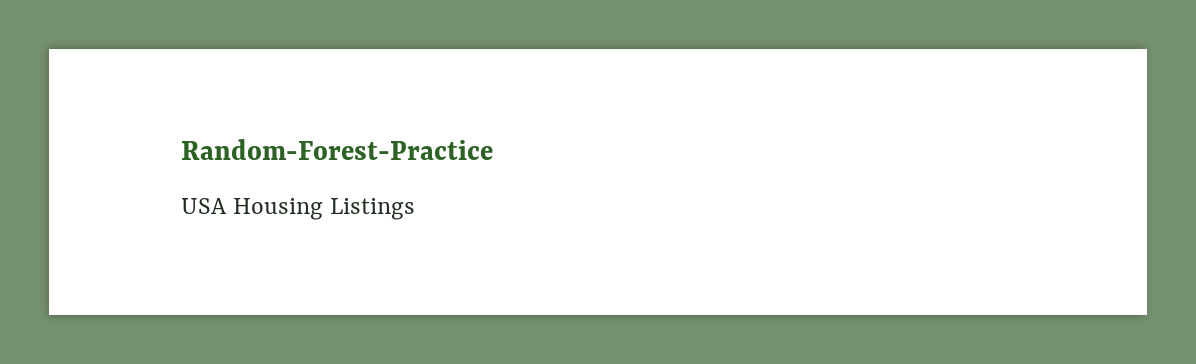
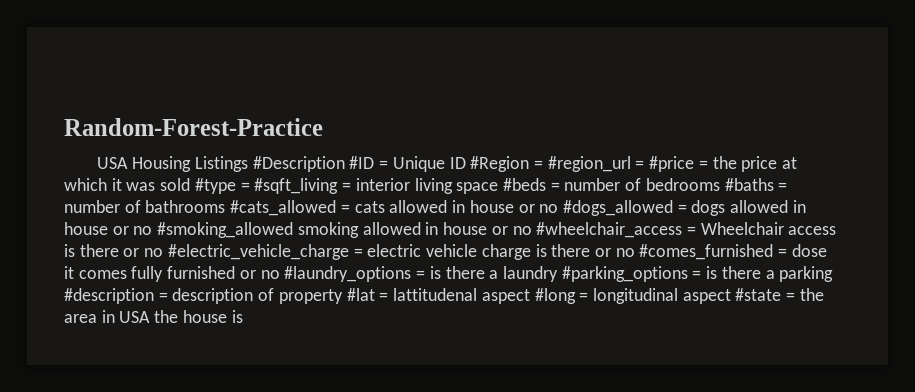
(416, 209) none -> [252,156,798,172] [64,178,788,194] [64,200,806,216] [64,222,837,238] [64,244,827,260] [64,266,834,282] [64,288,824,304] [64,310,243,323] #Description #ID = Unique ID #Region = #region_url = #price = the price at which it was sold #type = #sqft_living = interior living space #beds = number of bedrooms #baths = number of bathrooms #cats_allowed = cats allowed in house or no #dogs_allowed = dogs allowed in house or no #smoking_allowed smoking allowed in house or no #wheelchair_access = Wheelchair access is there or no #electric_vehicle_charge = electric vehicle charge is there or no #comes_furnished = dose it comes fully furnished or no #laundry_options = is there a laundry #parking_options = is there a parking #description = description of property #lat = lattitudenal aspect #long = longitudinal aspect #state = the area in USA the house is

